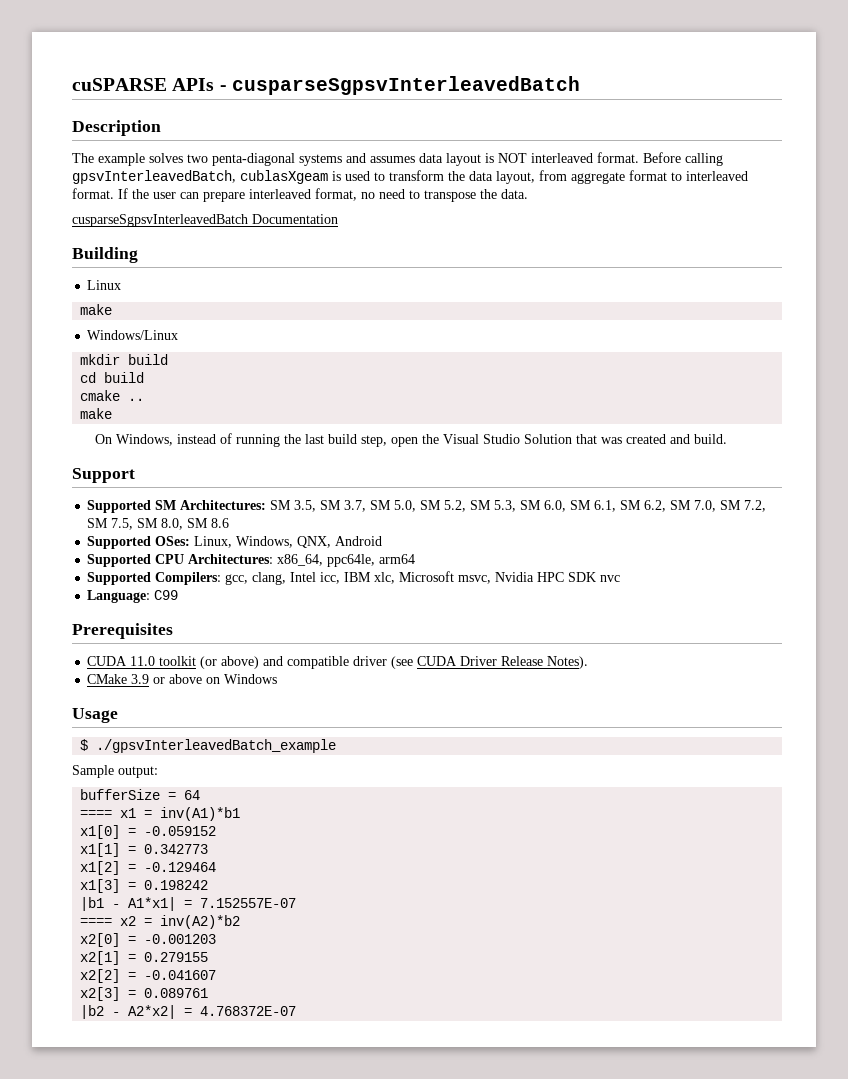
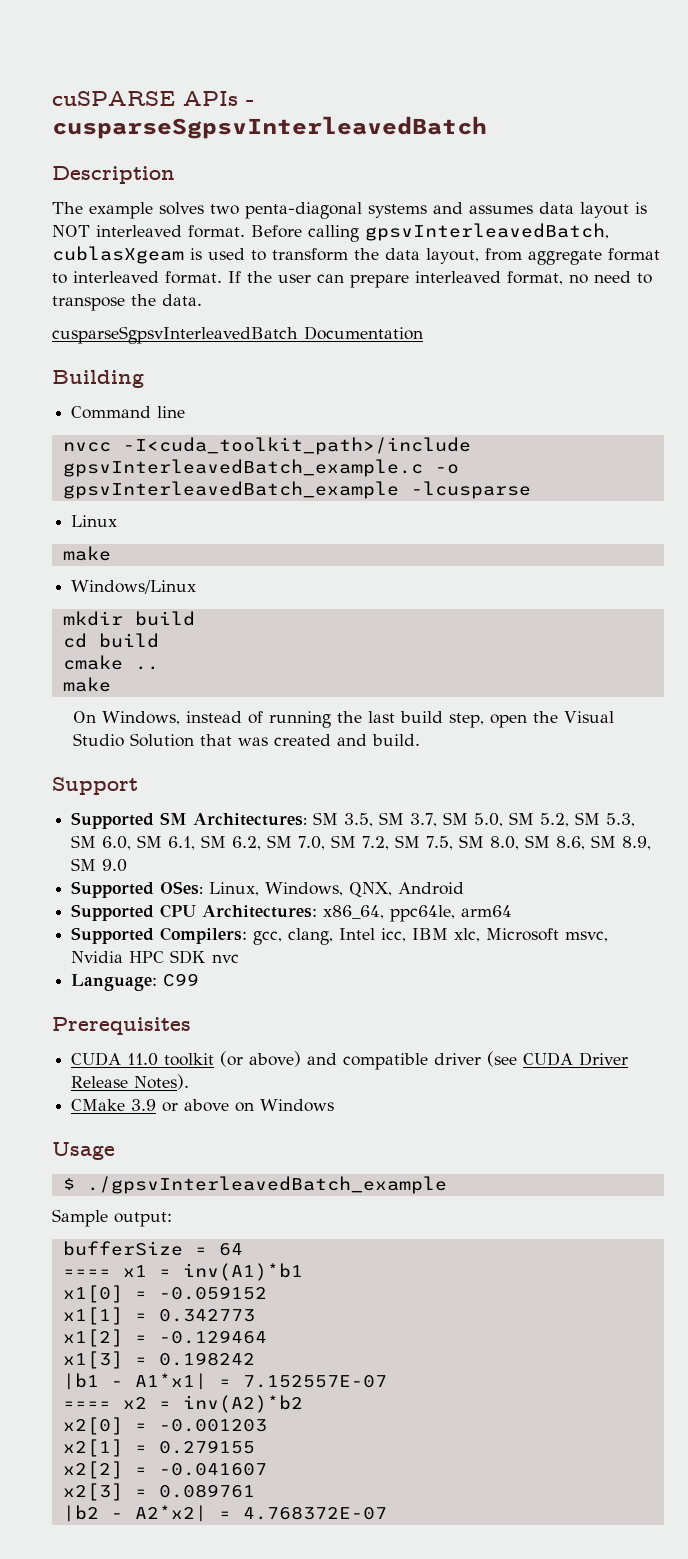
(138, 255) none -> [71,406,186,419] [62,437,471,455] [62,459,459,477] [62,481,531,499] // Command line // nvcc -I<cuda_toolkit_path>/include gpsvInterleavedBatch_example.c -o gpsvInterleavedBatch_example -lcusparse
[211,518,230,528] 8.6 -> [556,835,652,850] [71,858,128,872] 8.6, SM 8.9, SM 9.0

